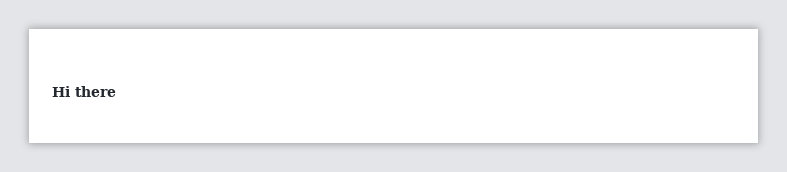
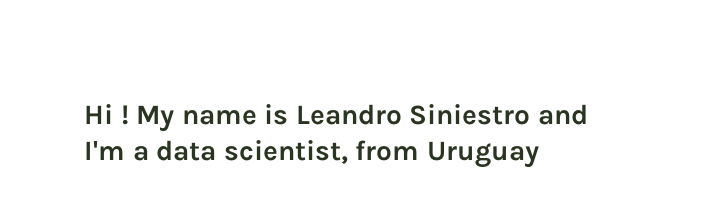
[75,86,116,97] there -> [120,104,588,132] [84,140,539,168] ! My name is Leandro Siniestro and I'm a data scientist, from Uruguay

